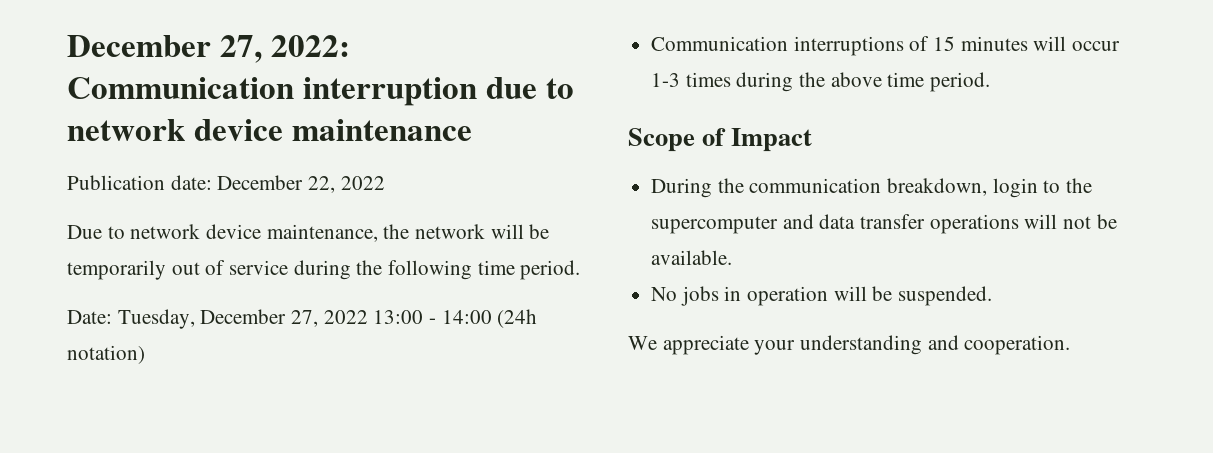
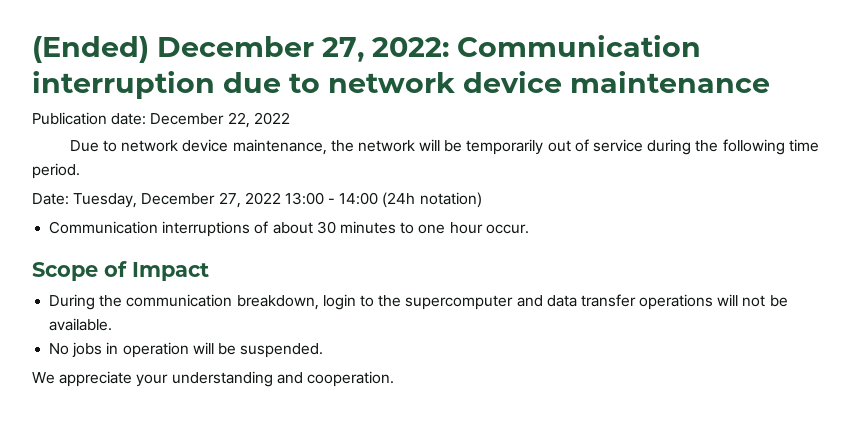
(67, 46) none -> [32,36,149,63] (Ended)
[933,36,1121,51] [651,72,991,92] 15 minutes will occur 1-3 times during the above time period. -> [272,221,529,234] about 30 minutes to one hour occur.

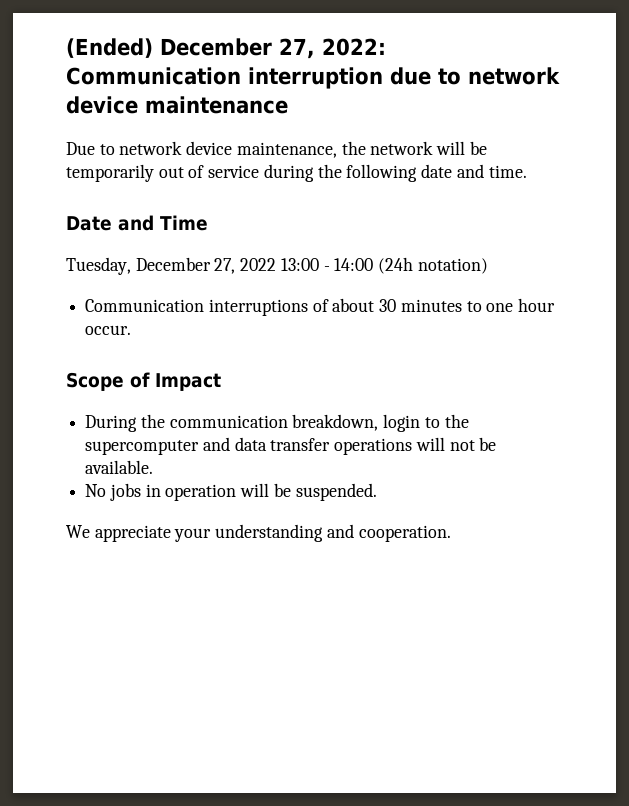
[32,112,290,128] // Publication date: December 22, 2022 -> (288, 105) none
[788,139,819,152] [32,163,80,179] [32,193,69,205] time period. // Date: -> [421,164,527,178] [66,215,208,231] date and time. // Date and Time //

